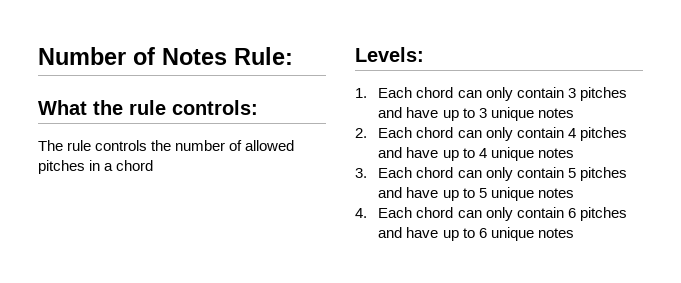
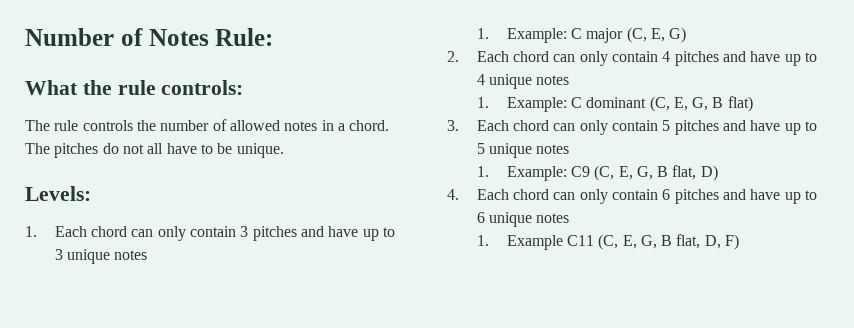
[38,160,85,174] pitches -> [284,121,318,131] notes
[116,160,154,171] chord -> [349,120,390,131] [25,143,284,158] chord. The pitches do not all have to be unique.
(574, 113) none -> [476,27,687,43] // 1. Example: C major (C, E, G)
(574, 153) none -> [476,96,753,112] // 1. Example: C dominant (C, E, G, B flat)
(574, 193) none -> [476,165,718,181] // 1. Example: C9 (C, E, G, B flat, D)
(574, 233) none -> [476,234,740,250] // 1. Example C11 (C, E, G, B flat, D, F)

